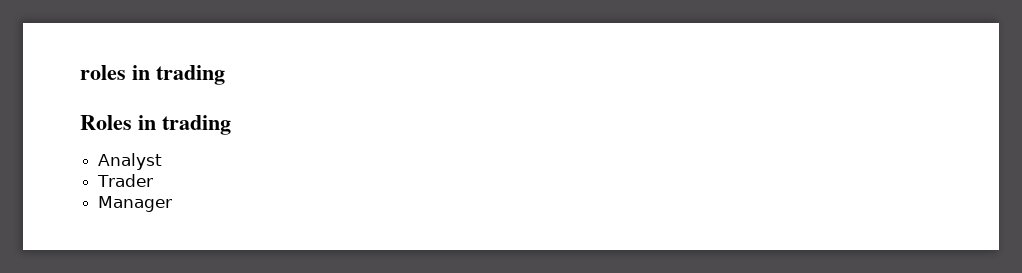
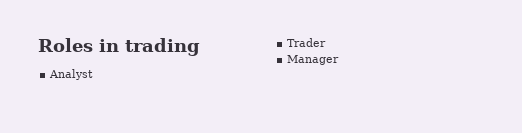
[80,65,225,85] roles in trading // -> (38, 45) none

